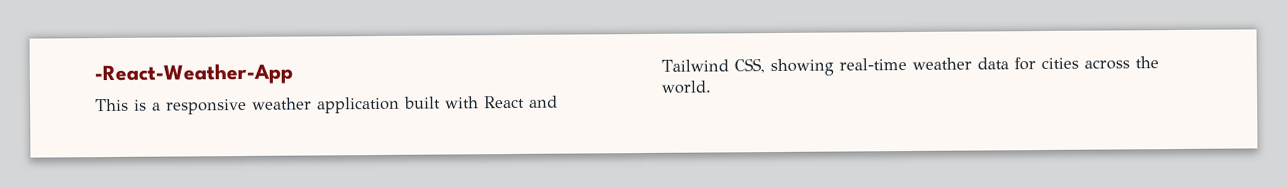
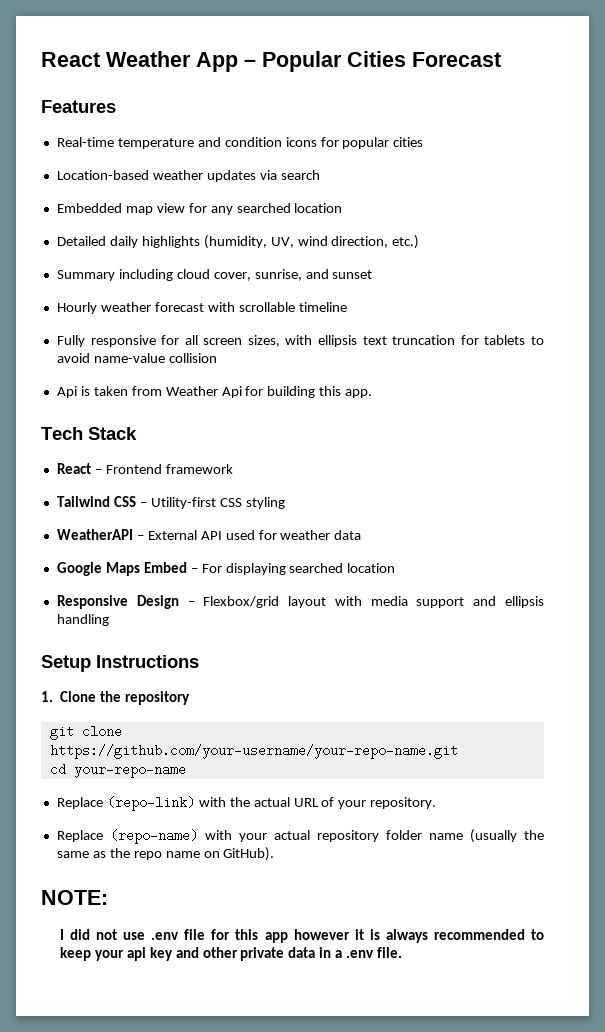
[94,63,293,86] [95,95,558,115] [661,56,1159,77] [661,80,712,94] -React-Weather-App // This is a responsive weather application built with React and Tailwind CSS, showing real-time weather data for cities across the world. -> [41,51,501,72] [41,100,116,113] [56,137,424,149] [56,170,320,182] [56,203,343,215] [56,235,420,249] [56,269,373,281] [56,302,347,314] [56,335,544,347] [56,353,217,363] [56,386,373,398] [41,427,137,440] [56,463,233,474] [56,496,285,509] [56,529,362,540] [56,562,396,576] [56,595,545,609] [56,614,109,626] [41,655,199,672] [41,691,191,705] [49,725,122,740] [49,744,458,759] [49,763,186,778] [56,796,437,811] [56,829,544,844] [56,847,275,861] [41,890,108,905] [59,929,544,943] [59,947,402,961] React Weather App – Popular Cities Forecast // Features // Real-time temperature and condition icons for popular cities // Location-based weather updates via search // Embedded map view for any searched location // Detailed daily highlights (humidity, UV, wind direction, etc.) // Summary including cloud cover, sunrise, and sunset // Hourly weather forecast with scrollable timeline // Fully responsive for all screen sizes, with ellipsis text truncation for tablets to avoid name-value collision // Api is taken from Weather Api for building this app. // Tech Stack // React – Frontend framework // Tailwind CSS – Utility-first CSS styling // WeatherAPI – External API used for weather data // Google Maps Embed – For displaying searched location // Responsive Design – Flexbox/grid layout with media support and ellipsis handling // Setup Instructions // 1. Clone the repository // git clone https://github.com/your-username/your-repo-name.git // cd your-repo-name // Replace (repo-link) with the actual URL of your repository. // Replace (repo-name) with your actual repository folder name (usually the same as the repo name on GitHub). // NOTE: // I did not use .env file for this app however it is always recommended to keep your api key and other private data in a .env file.

